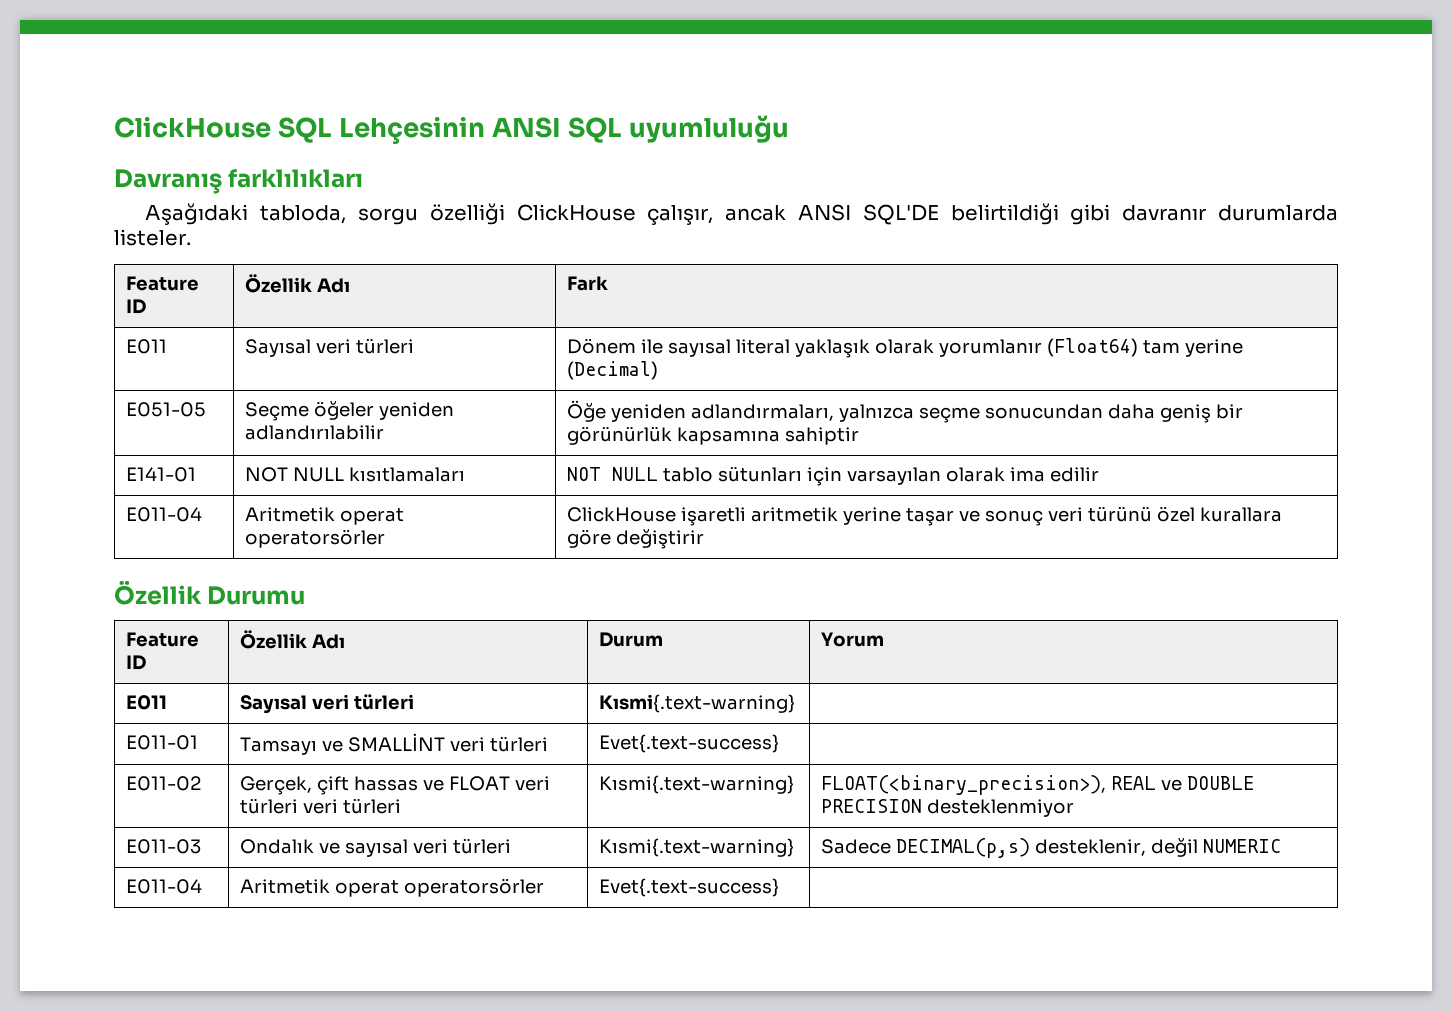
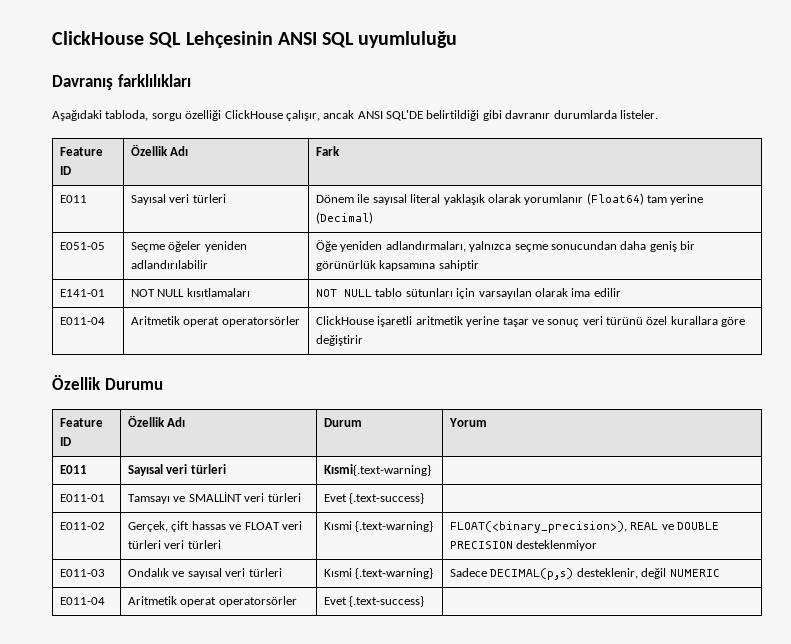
[599,734,780,753] Evet{.text-success} -> [324,493,425,504] Evet {.text-success}
[599,775,795,794] Kısmi{.text-warning} -> [324,521,434,532] Kısmi {.text-warning}
[599,838,795,857] Kısmi{.text-warning} -> [324,568,434,579] Kısmi {.text-warning}
[599,878,780,897] Evet{.text-success} -> [324,596,425,607] Evet {.text-success}

